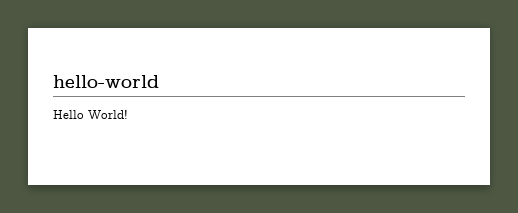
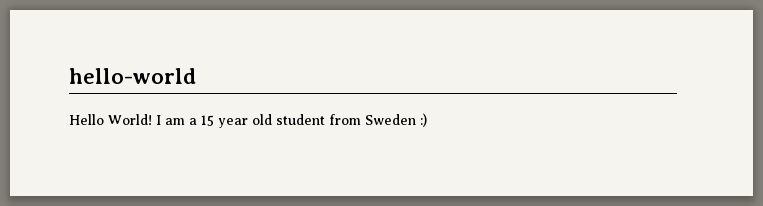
(128, 114) none -> [156,113,427,128] I am a 15 year old student from Sweden :)

